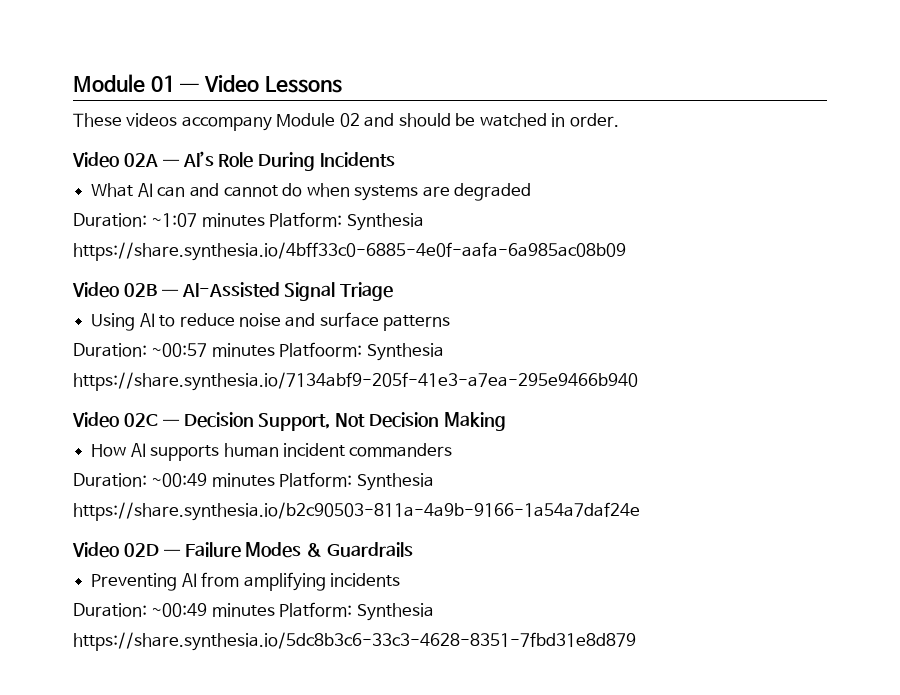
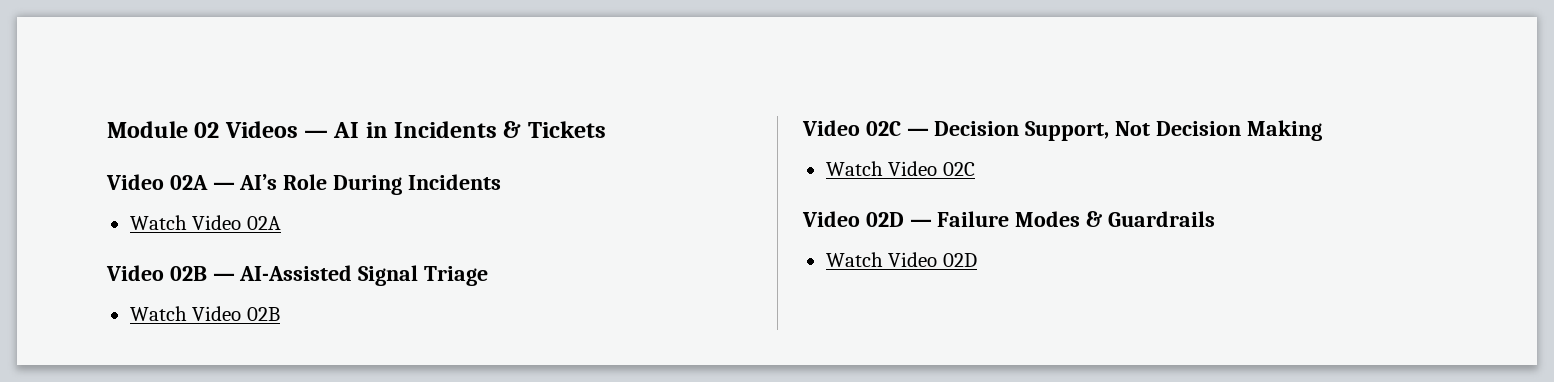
[73,74,342,93] [73,113,619,131] Module 01 — Video Lessons // These videos accompany Module 02 and should be watched in order. -> [107,121,606,138] Module 02 Videos — AI in Incidents & Tickets
[91,183,532,201] [73,212,424,231] [73,242,626,261] What AI can and cannot do when systems are degraded // Duration: ~1:07 minutes Platform: Synthesia // https://share.synthesia.io/4bff33c0-6885-4e0f-aafa-6a985ac08b09 -> [129,215,281,230] Watch Video 02A
[91,312,451,331] [73,342,444,361] [73,372,638,391] Using AI to reduce noise and surface patterns // Duration: ~00:57 minutes Platfoorm: Synthesia // https://share.synthesia.io/7134abf9-205f-41e3-a7ea-295e9466b940 -> [129,306,280,321] Watch Video 02B
[91,443,453,461] [73,472,434,491] [73,502,640,521] How AI supports human incident commanders // Duration: ~00:49 minutes Platform: Synthesia // https://share.synthesia.io/b2c90503-811a-4a9b-9166-1a54a7daf24e -> [825,161,975,176] Watch Video 02C
[91,572,400,591] [73,602,434,621] [73,632,636,651] Preventing AI from amplifying incidents // Duration: ~00:49 minutes Platform: Synthesia // https://share.synthesia.io/5dc8b3c6-33c3-4628-8351-7fbd31e8d879 -> [825,252,977,267] Watch Video 02D

